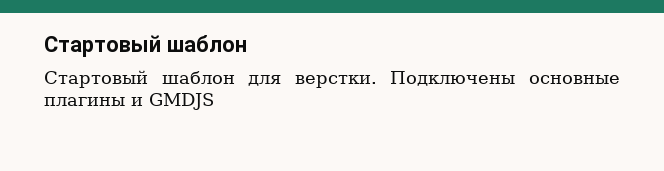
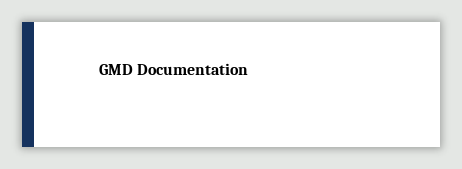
[44,35,247,57] [44,70,620,88] [44,93,214,110] Стартовый шаблон // Стартовый шаблон для верстки. Подключены основные плагины и GMDJS -> [99,63,249,75] GMD Documentation

